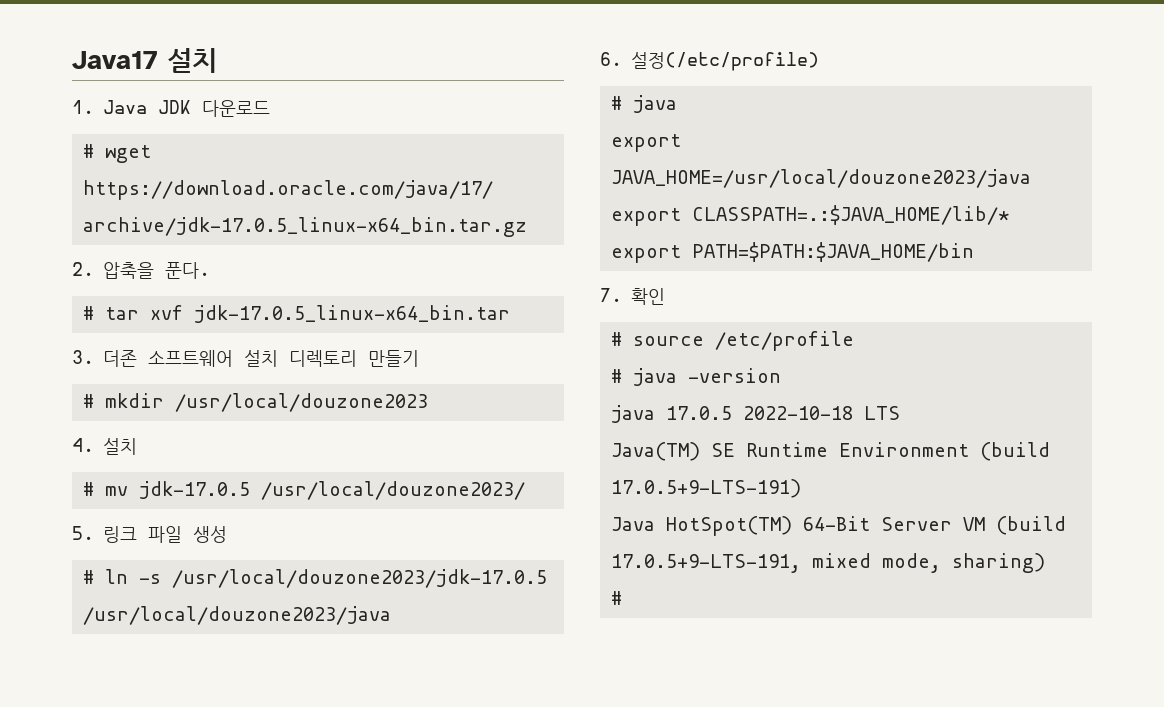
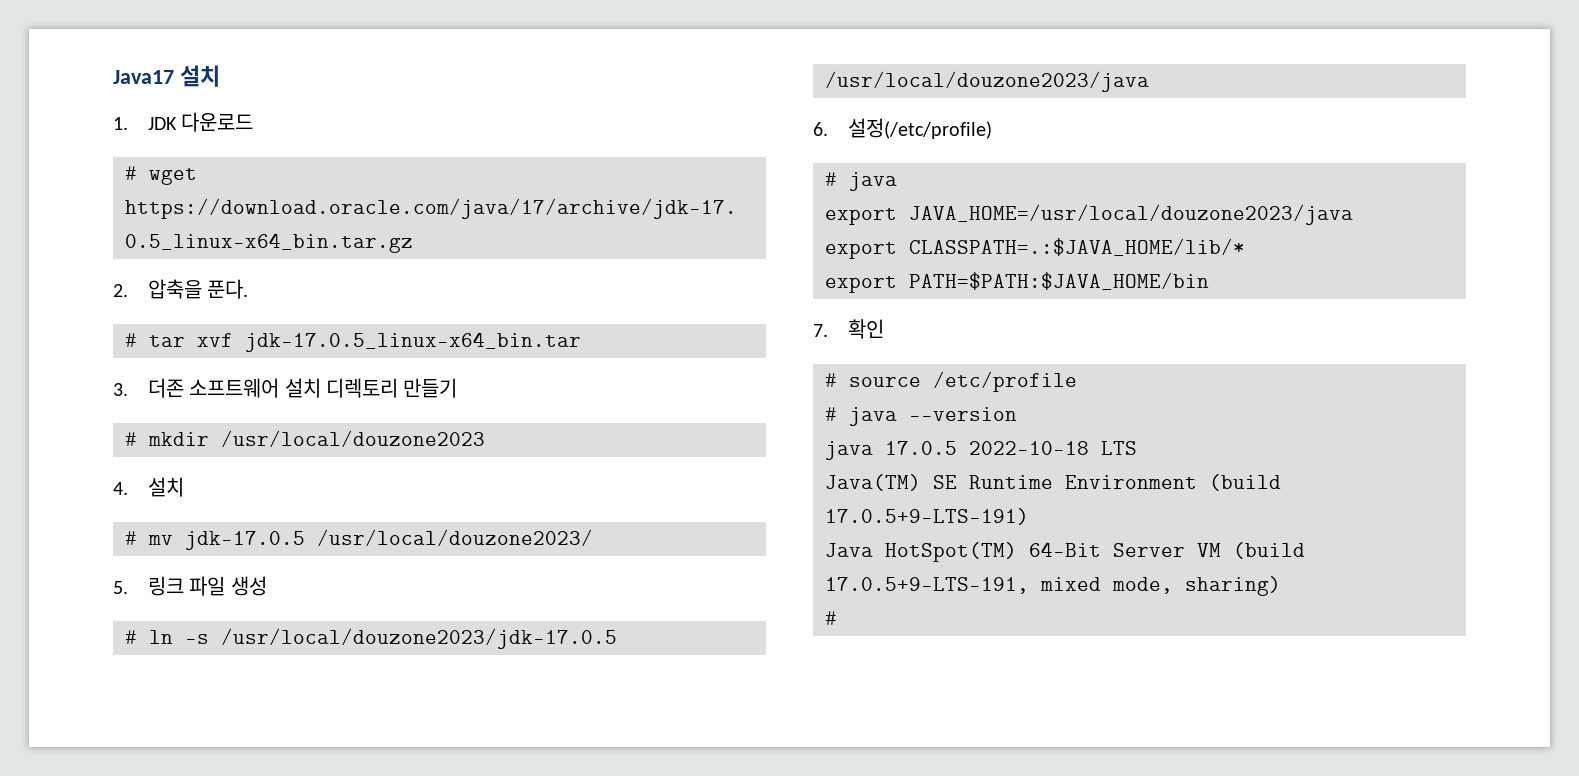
[103,100,147,114] Java -> (128, 123) none
[687,368,781,383] -version -> [909,407,1017,421] --version

